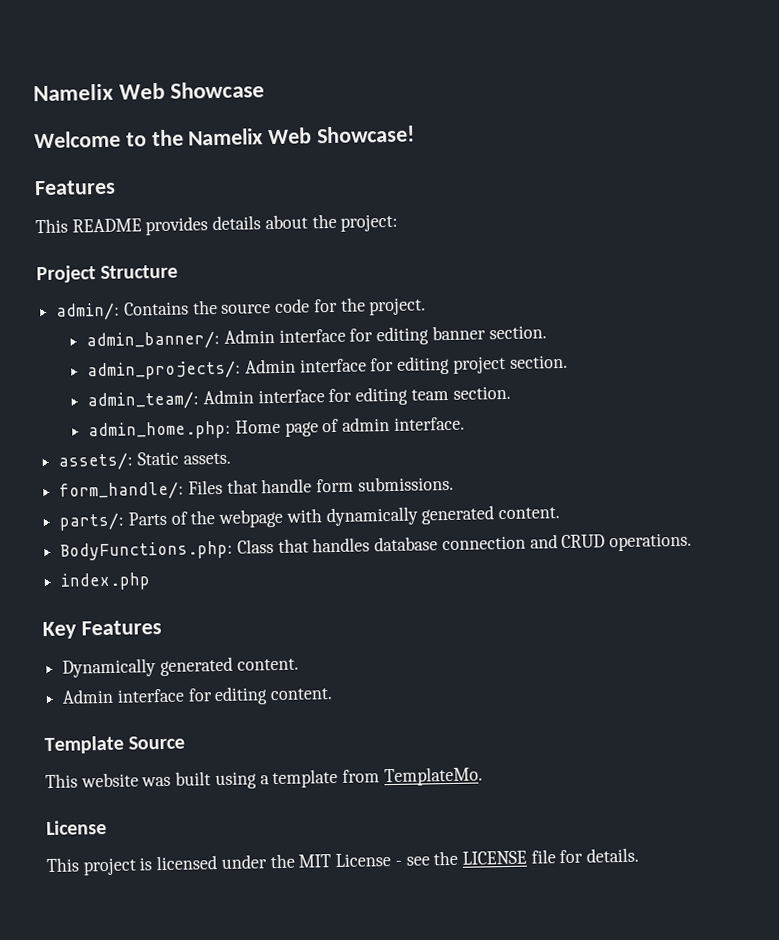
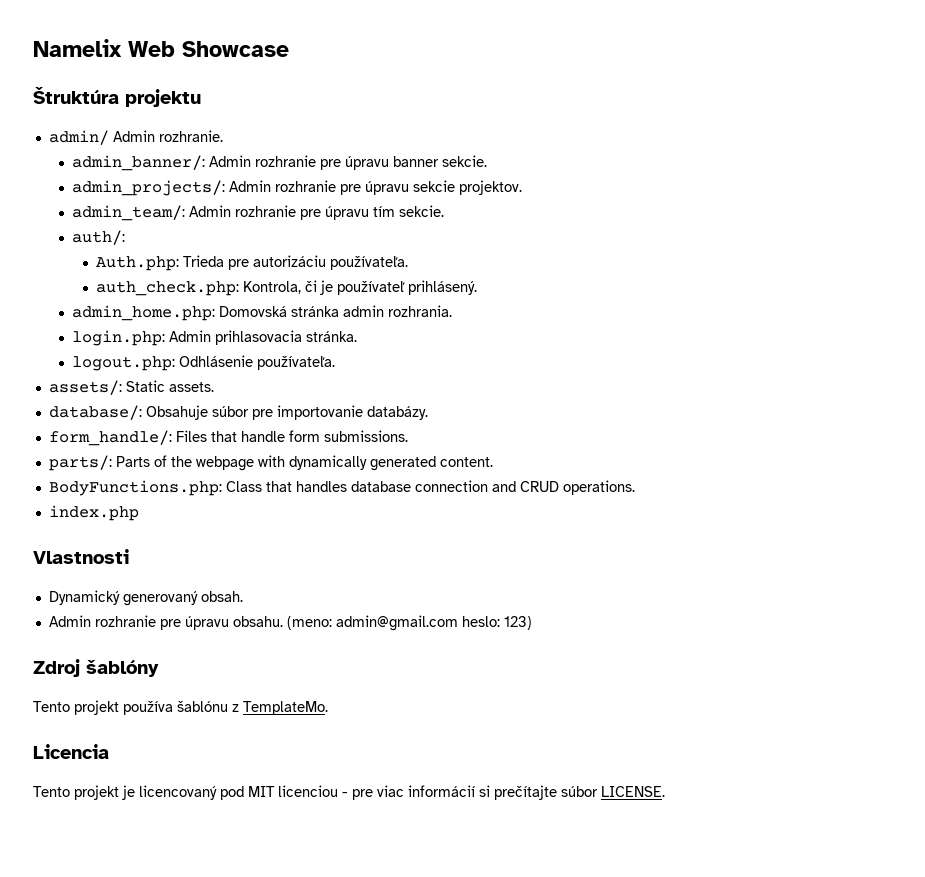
[34,125,416,149] [34,179,116,196] [35,213,399,236] [36,264,179,284] [56,297,427,321] [86,325,547,351] [87,354,568,381] [87,385,511,411] [88,416,465,441] [58,451,231,471] Welcome to the Namelix Web Showcase! // Features // This README provides details about the project: // Project Structure // admin/: Contains the source code for the project. // admin_banner/: Admin interface for editing banner section. // admin_projects/: Admin interface for editing project section. // admin_team/: Admin interface for editing team section. // admin_home.php: Home page of admin interface. // assets/: Static assets. -> [33,87,201,107] [48,130,223,145] [72,155,488,171] [72,180,523,196] [72,205,445,221] [72,230,126,245] [95,255,408,271] [95,280,477,296] [72,305,453,321] [72,330,358,346] [72,355,336,371] [48,380,214,395] [48,405,428,420] Štruktúra projektu // admin/ Admin rozhranie. // admin_banner/: Admin rozhranie pre úpravu banner sekcie. // admin_projects/: Admin rozhranie pre úpravu sekcie projektov. // admin_team/: Admin rozhranie pre úpravu tím sekcie. // auth/: // Auth.php: Trieda pre autorizáciu používateľa. // auth_check.php: Kontrola, či je používateľ prihlásený. // admin_home.php: Domovská stránka admin rozhrania. // login.php: Admin prihlasovacia stránka. // logout.php: Odhlásenie používateľa. // assets/: Static assets. // database/: Obsahuje súbor pre importovanie databázy.
[42,620,162,640] [62,656,299,678] [62,686,333,706] [44,735,186,755] [45,766,483,790] [46,819,107,836] [46,847,640,876] Key Features // Dynamically generated content. // Admin interface for editing content. // Template Source // This website was built using a template from TemplateMo. // License // This project is licensed under the MIT License - see the LICENSE file for details. -> [33,549,129,564] [48,590,243,606] [48,615,532,631] [33,659,159,677] [33,700,328,715] [33,744,109,759] [33,785,665,800] Vlastnosti // Dynamický generovaný obsah. // Admin rozhranie pre úpravu obsahu. (meno: admin@gmail.com heslo: 123) // Zdroj šablóny // Tento projekt používa šablónu z TemplateMo. // Licencia // Tento projekt je licencovaný pod MIT licenciou - pre viac informácií si prečítajte súbor LICENSE.

